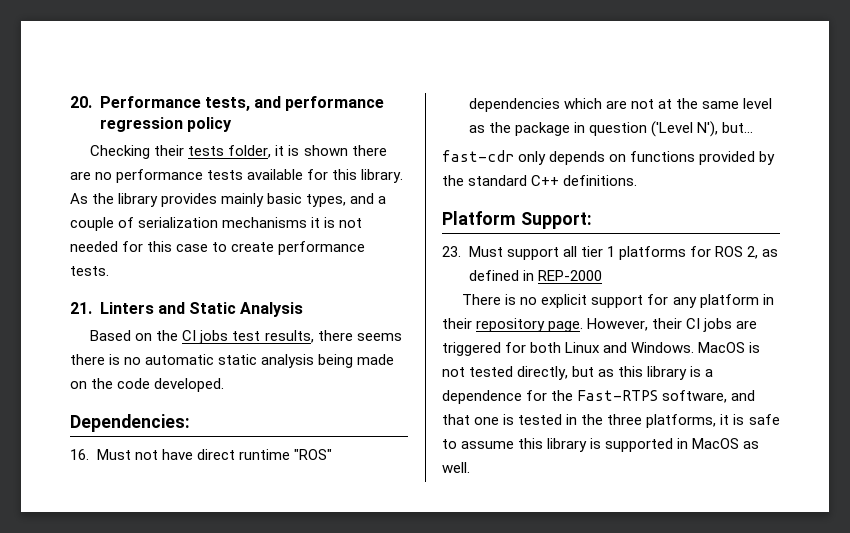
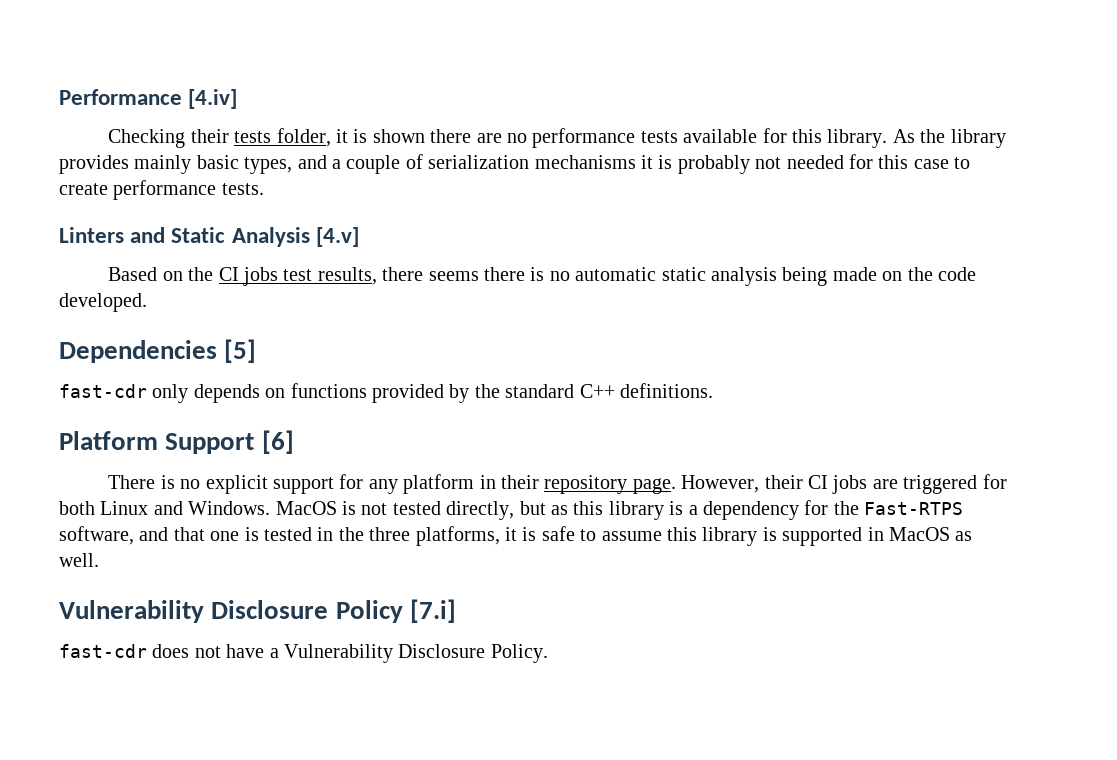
[70,96,385,111] [99,117,232,132] 20. Performance tests, and performance regression policy -> [59,89,238,109] Performance [4.iv]
(336, 222) none -> [677,155,750,174] probably
[70,302,92,314] 21. -> (264, 189) none
(304, 309) none -> [315,227,359,247] [4.v]
[70,414,190,432] [70,449,332,460] [468,98,772,112] [468,121,753,137] Dependencies: // 16. Must not have direct runtime "ROS" dependencies which are not at the same level as the package in question ('Level N'), but… -> [59,339,257,363] Dependencies [5]
[520,212,592,229] [442,246,778,260] [468,270,602,281] Support: // 23. Must support all tier 1 platforms for ROS 2, as defined in REP-2000 -> [165,430,294,454] Support [6]
[442,390,522,404] dependence -> [702,501,799,520] dependency
(470, 467) none -> [59,599,456,623] [59,644,548,663] // Vulnerability Disclosure Policy [7.i] // fast-cdr does not have a Vulnerability Disclosure Policy.

